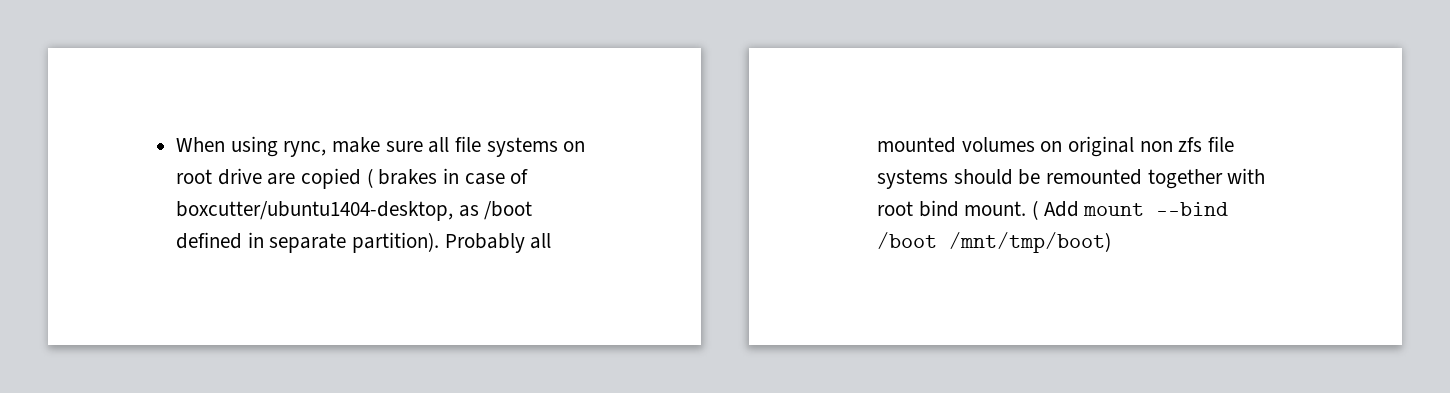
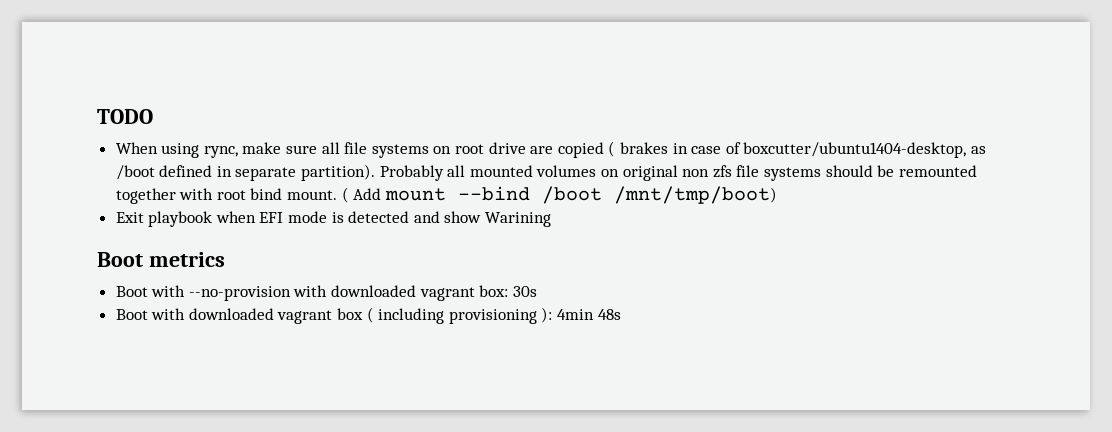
(176, 144) none -> [97,109,153,124] TODO //
(1112, 242) none -> [115,211,552,227] [97,252,225,267] [115,285,537,301] [115,307,621,324] // Exit playbook when EFI mode is detected and show Warining // Boot metrics // Boot with --no-provision with downloaded vagrant box: 30s // Boot with downloaded vagrant box ( including provisioning ): 4min 48s

